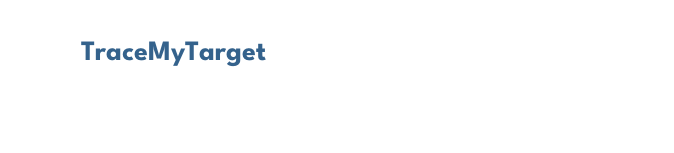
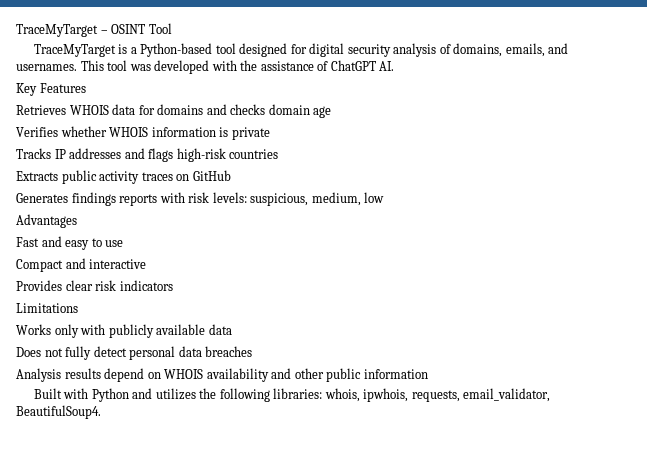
[81,41,266,67] TraceMyTarget -> [16,23,172,37] [33,43,569,57] [16,60,395,74] [16,83,86,96] [16,104,332,118] [16,126,270,140] [16,148,279,162] [16,170,231,184] [16,192,385,206] [16,214,77,228] [16,236,124,250] [16,258,147,272] [16,280,173,291] [16,303,78,313] [16,324,232,338] [16,346,253,360] [16,368,428,382] [33,388,551,402] [16,405,101,419] TraceMyTarget – OSINT Tool // TraceMyTarget is a Python-based tool designed for digital security analysis of domains, emails, and usernames. This tool was developed with the assistance of ChatGPT AI. // Key Features // Retrieves WHOIS data for domains and checks domain age // Verifies whether WHOIS information is private // Tracks IP addresses and flags high-risk countries // Extracts public activity traces on GitHub // Generates findings reports with risk levels: suspicious, medium, low // Advantages // Fast and easy to use // Compact and interactive // Provides clear risk indicators // Limitations // Works only with publicly available data // Does not fully detect personal data breaches // Analysis results depend on WHOIS availability and other public information // Built with Python and utilizes the following libraries: whois, ipwhois, requests, email_validator, BeautifulSoup4.

